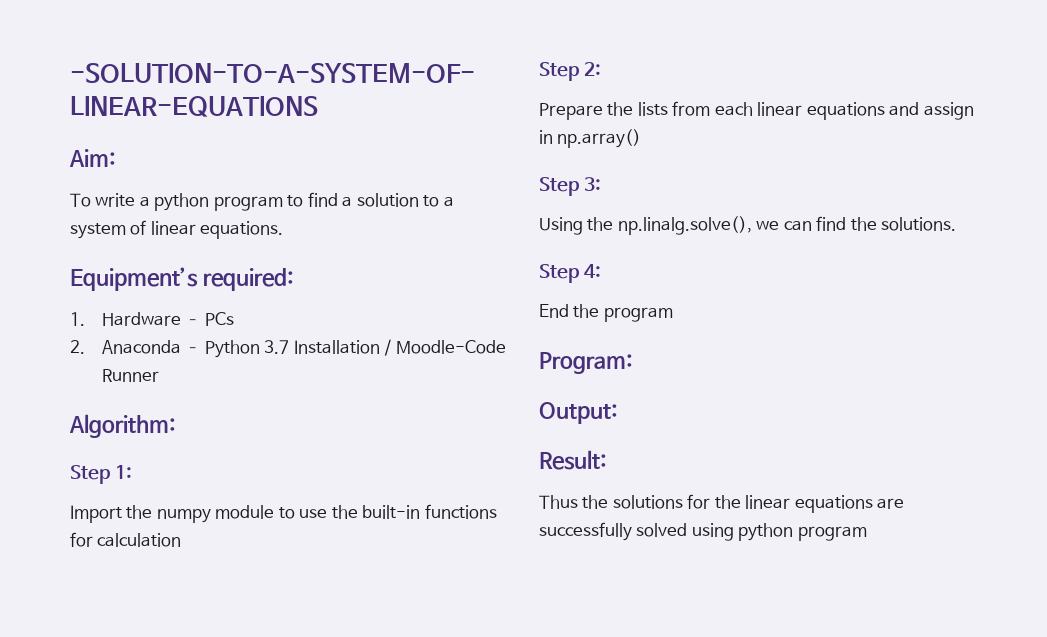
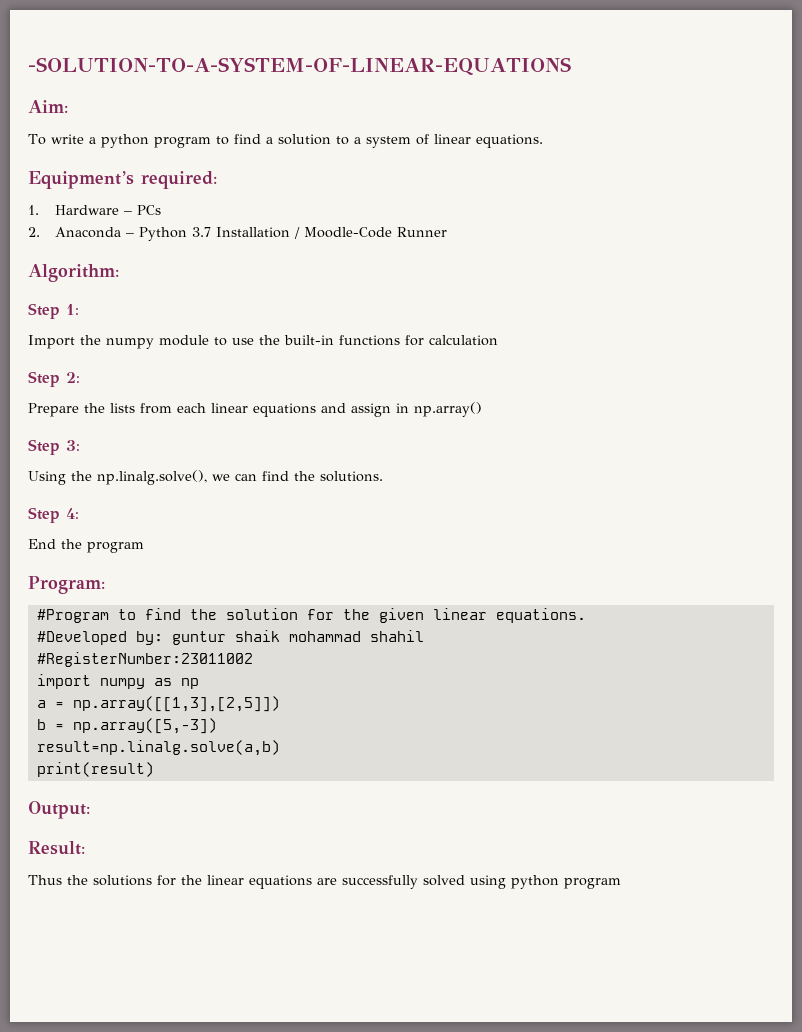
(633, 363) none -> [36,608,586,623] [36,630,424,645] [36,652,253,667] [36,674,199,689] [36,696,280,712] [36,718,217,734] [36,740,280,756] [36,762,154,777] // #Program to find the solution for the given linear equations. // #Developed by: guntur shaik mohammad shahil // #RegisterNumber:23011002 // import numpy as np // a = np.array([[1,3],[2,5]]) // b = np.array([5,-3]) // result=np.linalg.solve(a,b) // print(result)

